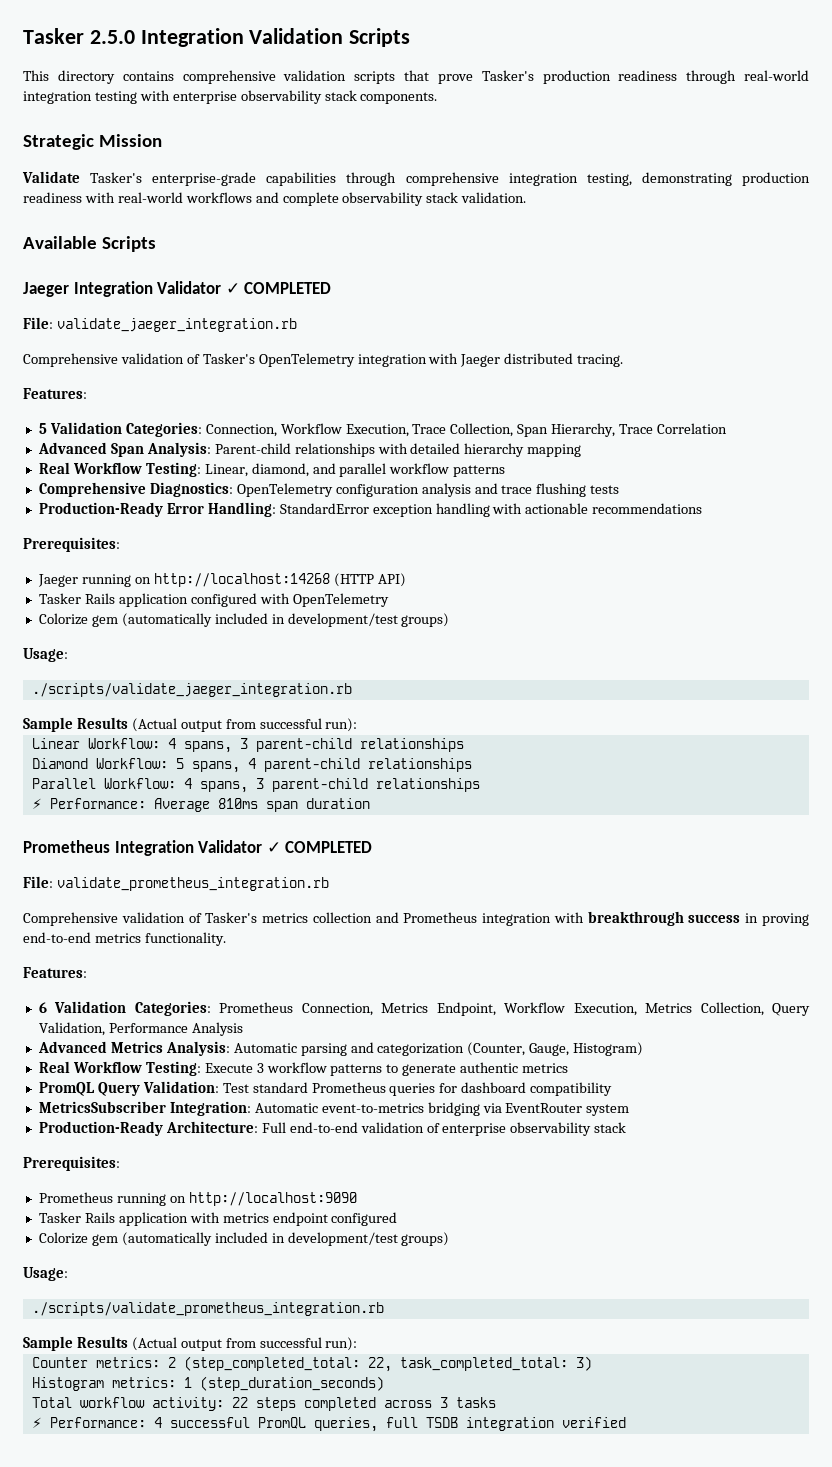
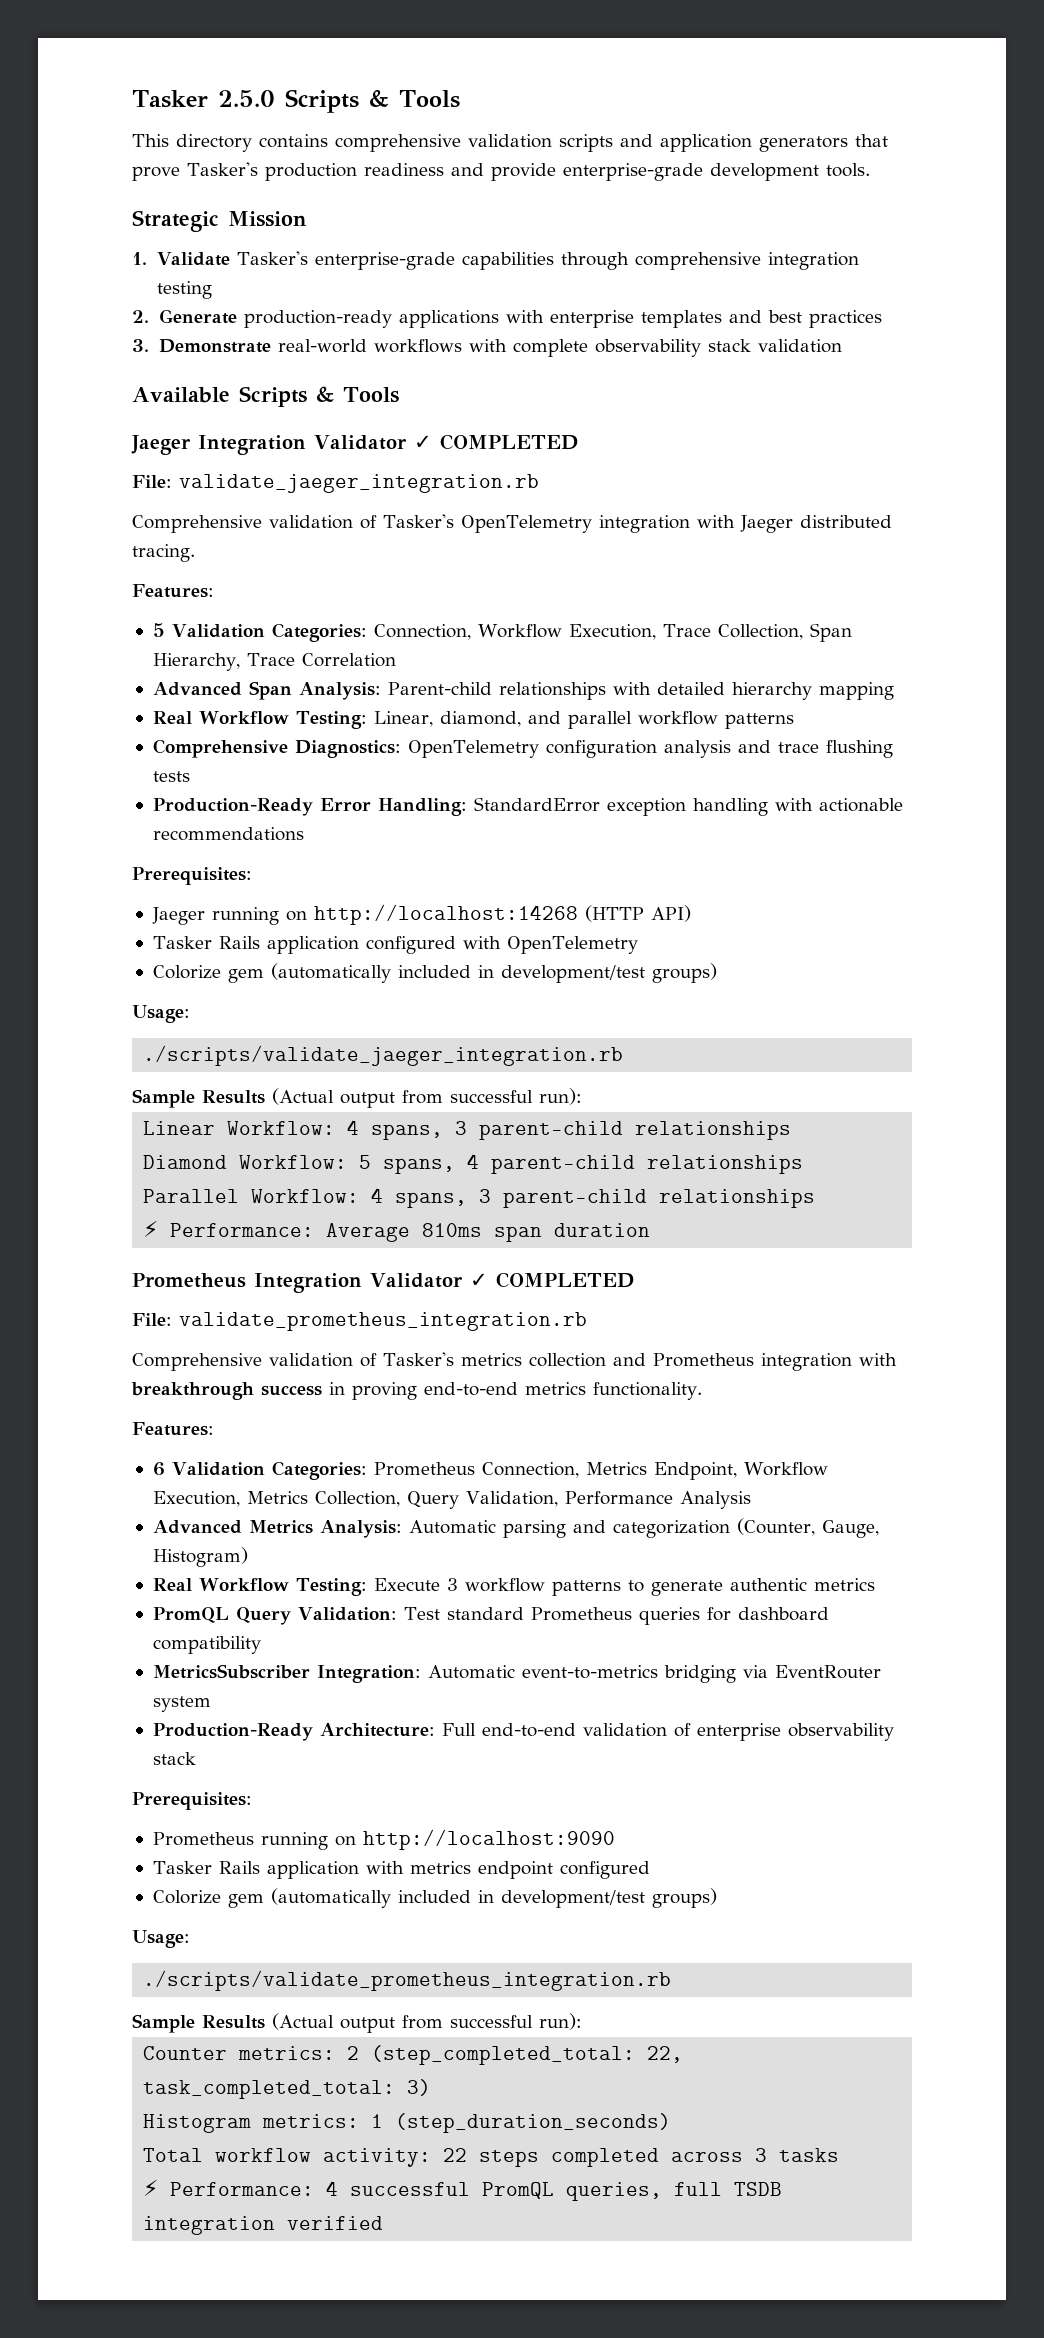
[140,28,411,47] Integration Validation Scripts -> [284,89,460,113] Scripts & Tools
(396, 77) none -> [620,134,848,152] and application generators
[686,70,809,84] [23,90,438,104] through real-world integration testing with enterprise observability stack components. -> [450,163,870,181] and provide enterprise-grade development tools.
(163, 140) none -> [132,252,147,265] 1.
[586,172,810,186] [23,192,115,203] testing, demonstrating production readiness with -> [156,281,212,299] [132,309,882,328] [132,339,271,353] testing // 2. Generate production-ready applications with enterprise templates and best practices // 3. Demonstrate
[255,192,279,203] and -> [468,339,507,352] with
[461,192,527,203] validation. -> [757,339,842,353] validation
(157, 244) none -> [315,386,399,403] & Tools

